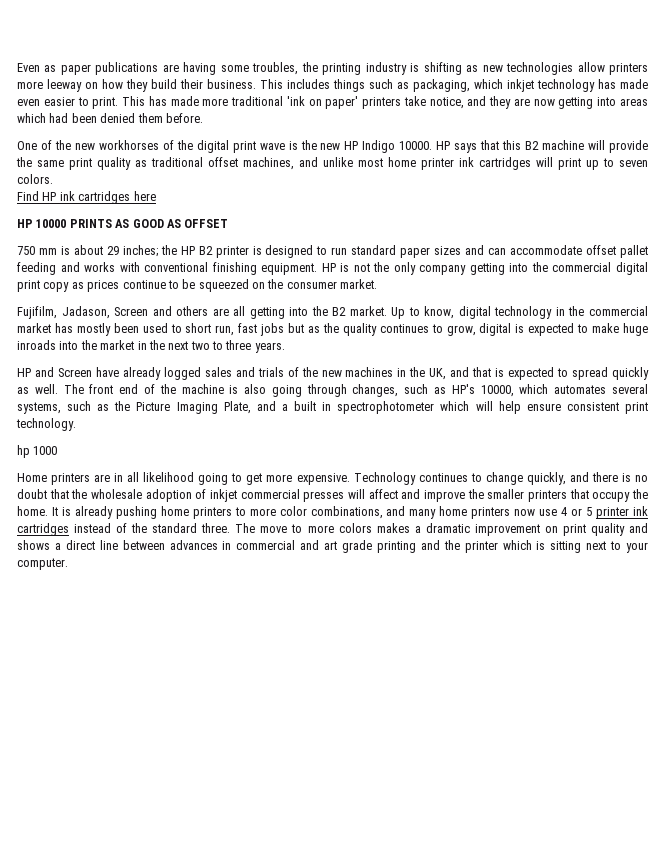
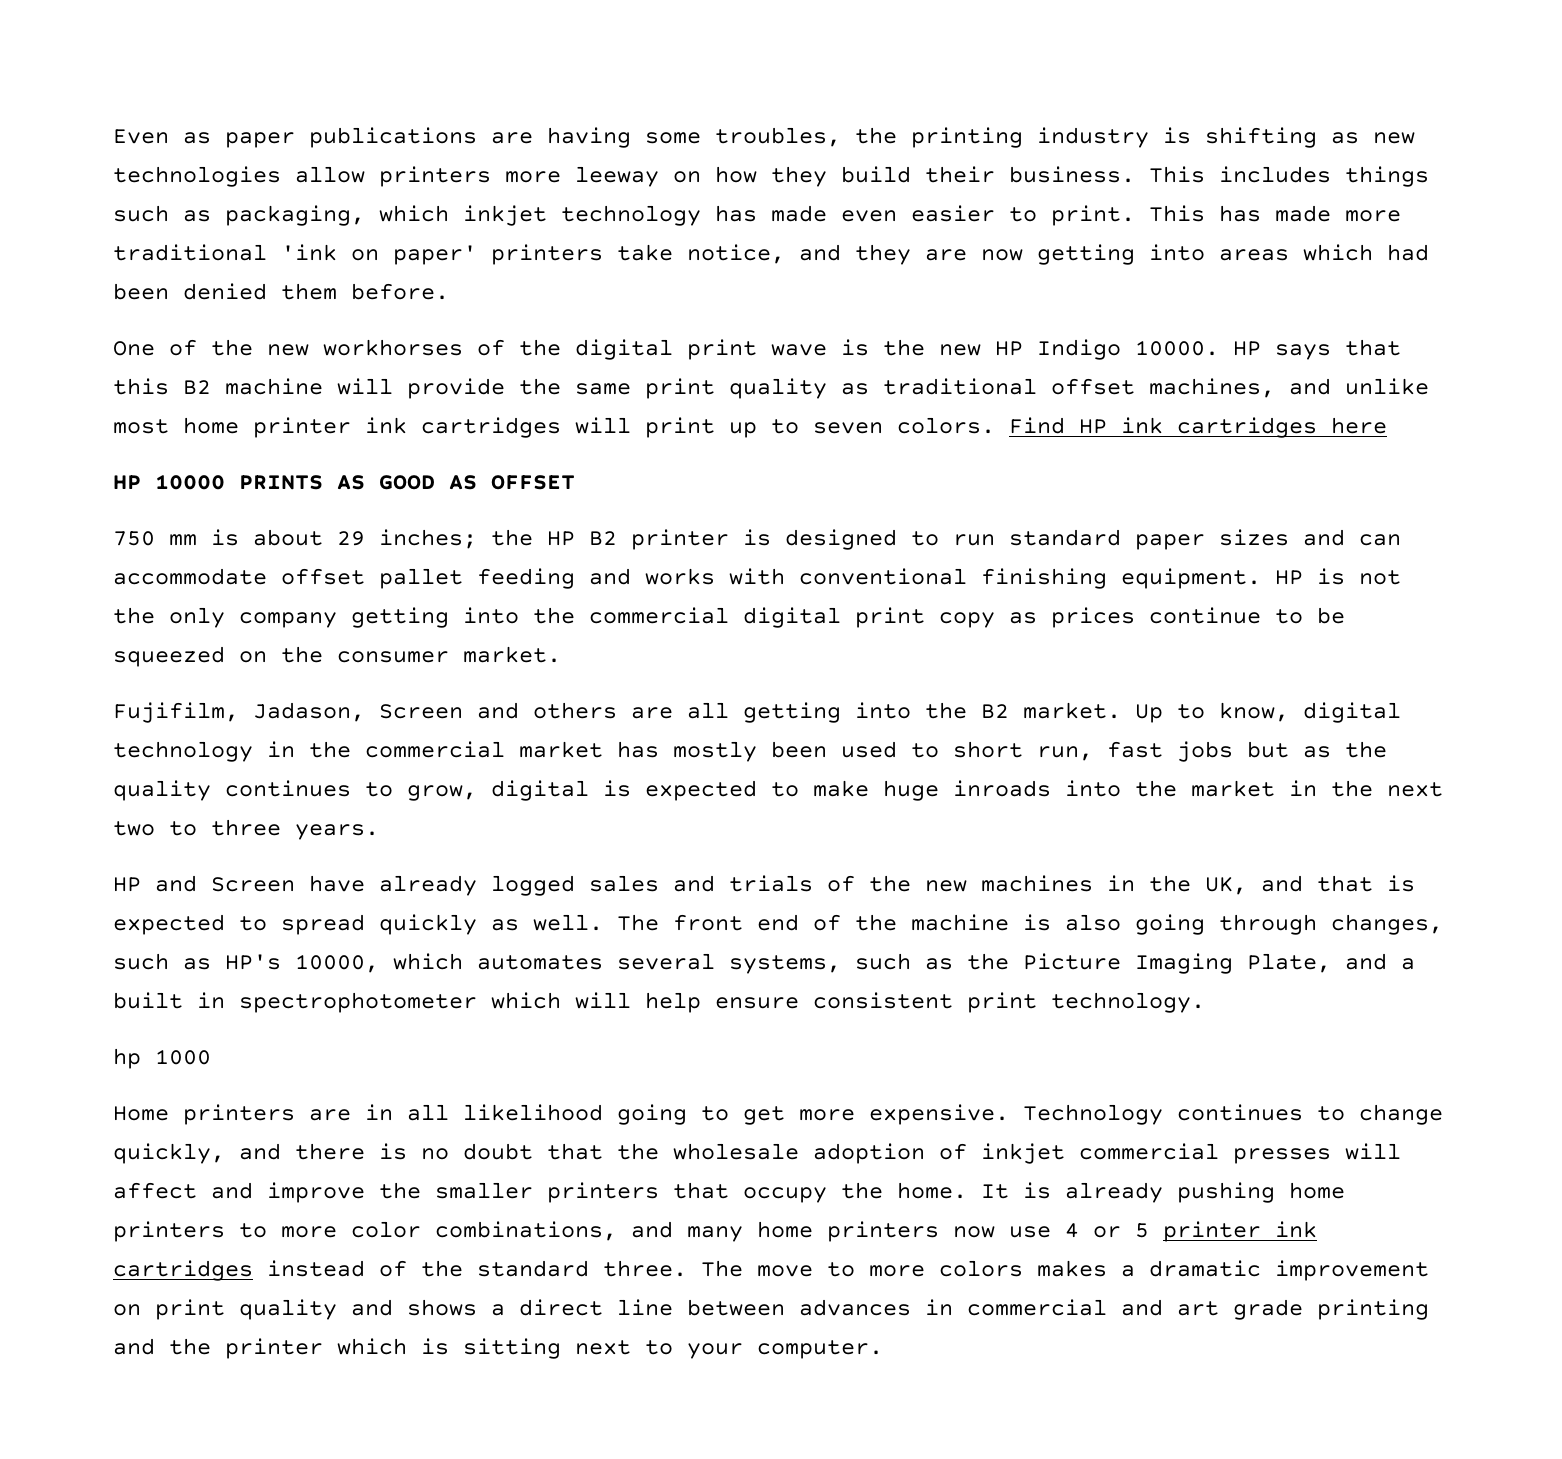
(53, 179) // -> (995, 425) none

